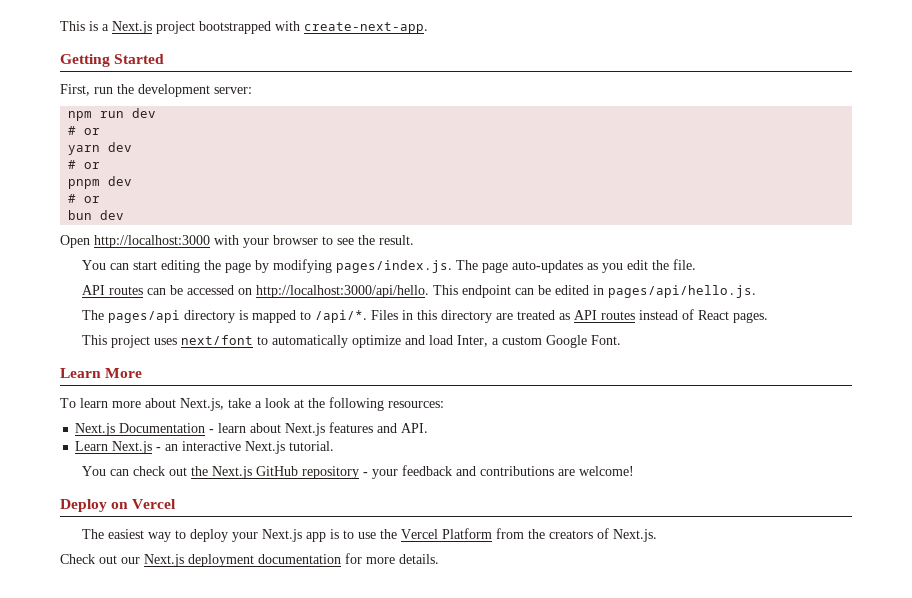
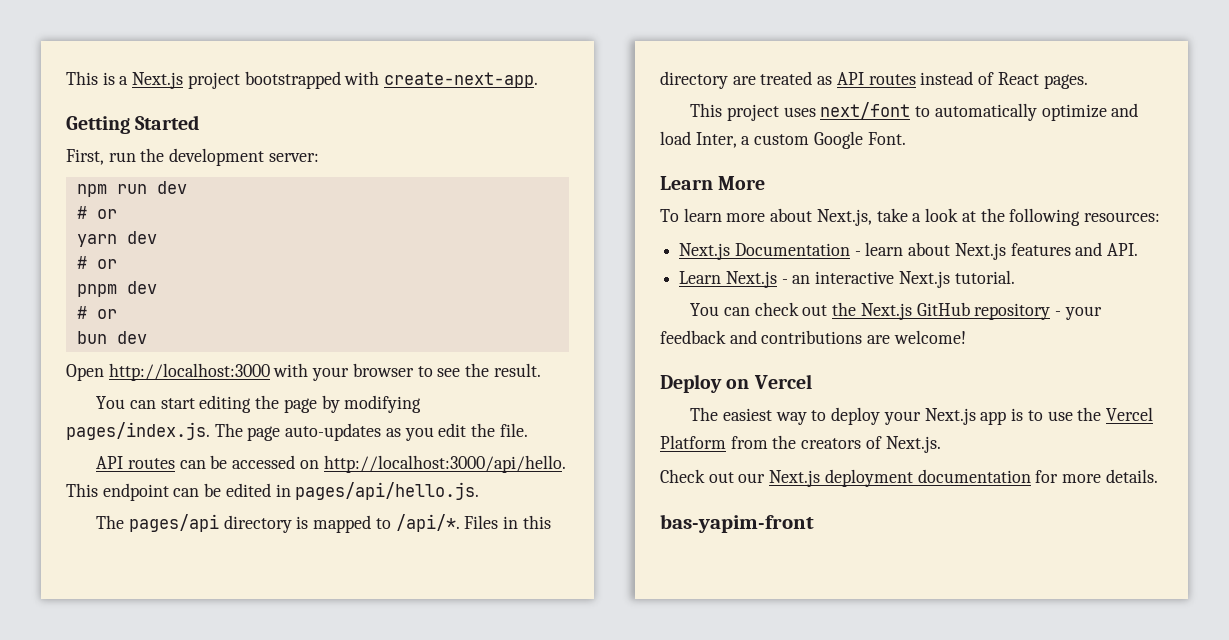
(439, 559) none -> [660,514,814,533] // bas-yapim-front

